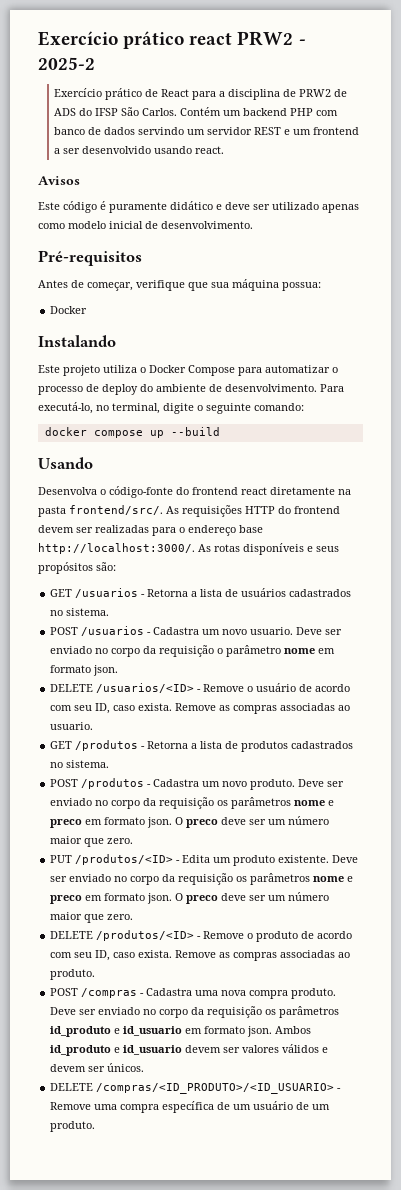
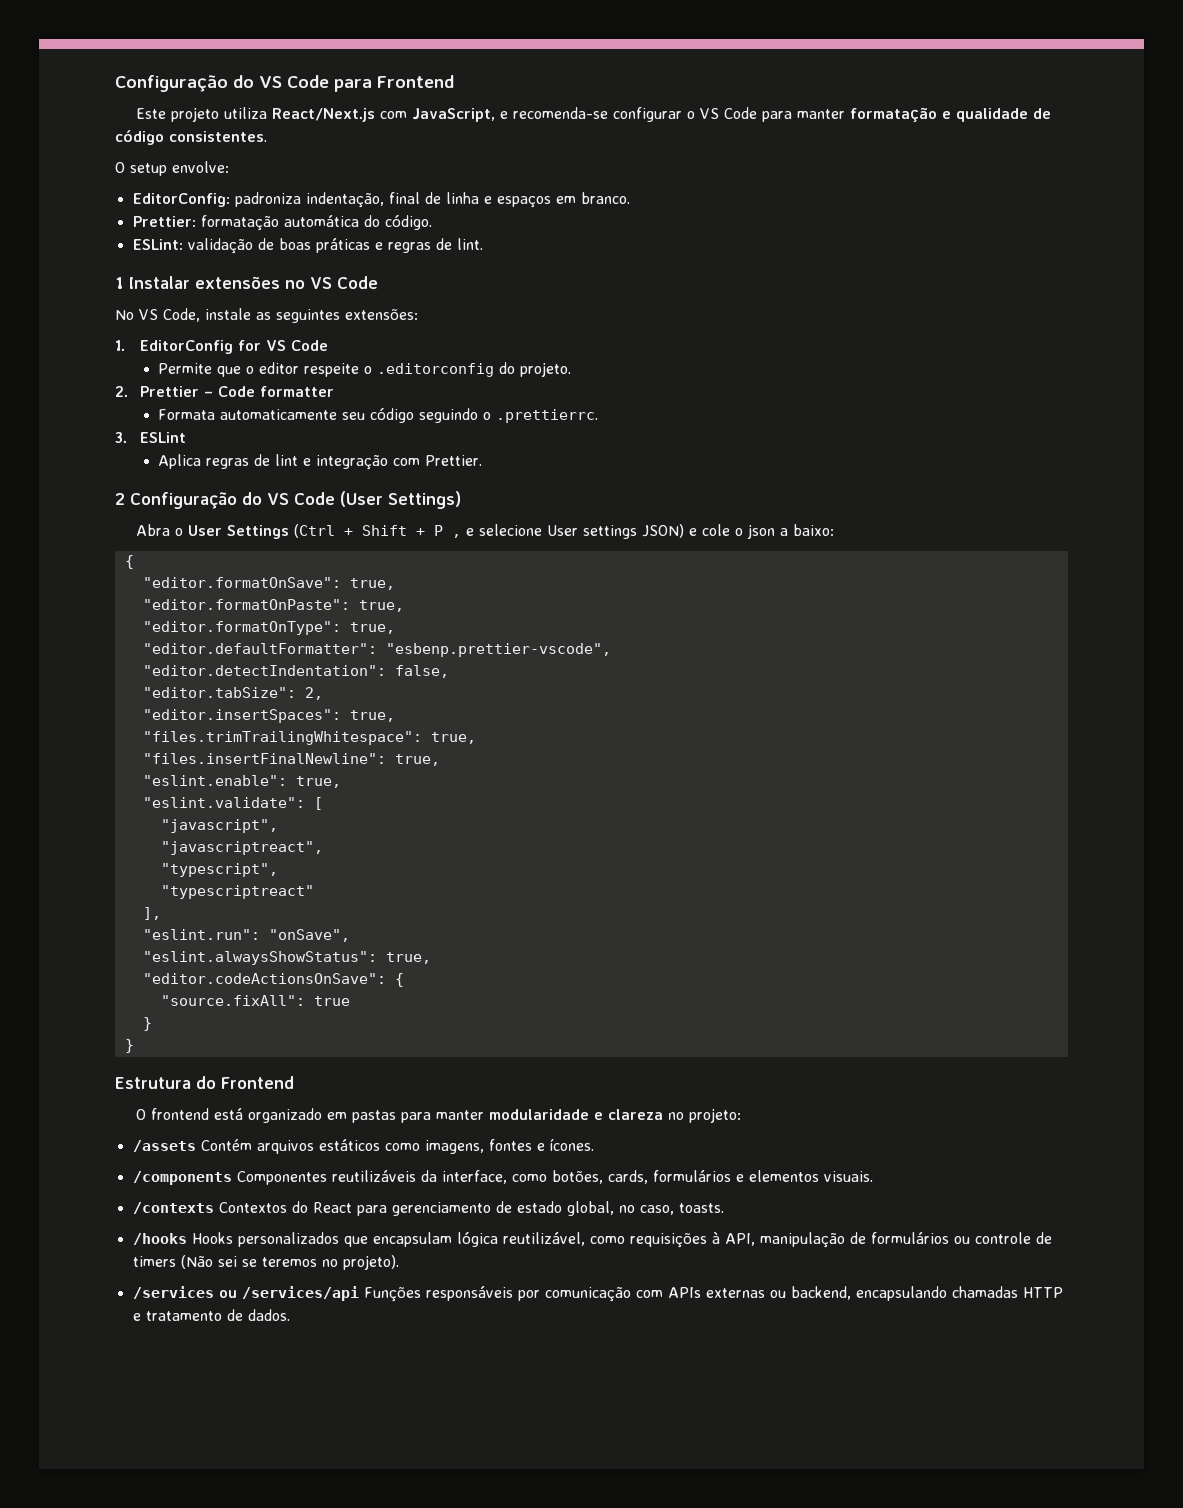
[38,31,306,49] [38,57,95,70] [54,88,348,100] [54,107,339,116] [54,127,360,135] [54,146,225,154] [38,176,80,185] [38,201,359,213] [38,221,253,229] [38,250,142,266] [38,279,321,291] [50,306,88,314] [38,335,116,347] [38,365,338,376] [38,384,344,395] [38,402,304,414] [44,427,220,438] [38,457,93,469] [38,486,351,498] [38,505,340,517] [38,525,263,536] [38,543,339,555] [38,562,116,574] [50,588,352,598] [50,608,110,616] [50,626,343,636] [50,645,336,657] [50,665,119,676] [50,683,351,693] [50,703,351,714] [50,722,94,730] [50,740,354,752] [50,760,110,768] [50,778,345,790] [50,797,335,809] [50,816,330,828] [50,836,134,847] [50,854,359,866] [50,873,354,885] [50,892,330,904] [50,912,134,923] [50,930,353,942] [50,950,351,961] [50,969,96,980] [50,988,337,999] [50,1006,340,1018] [50,1026,312,1037] [50,1044,329,1056] [50,1063,145,1072] [50,1083,342,1094] [50,1101,331,1113] [50,1121,96,1132] Exercício prático react PRW2 - 2025-2 // Exercício prático de React para a disciplina de PRW2 de ADS do IFSP São Carlos. Contém um backend PHP com banco de dados servindo um servidor REST e um frontend a ser desenvolvido usando react. // Avisos // Este código é puramente didático e deve ser utilizado apenas como modelo inicial de desenvolvimento. // Pré-requisitos // Antes de começar, verifique que sua máquina possua: // Docker // Instalando // Este projeto utiliza o Docker Compose para automatizar o processo de deploy do ambiente de desenvolvimento. Para executá-lo, no terminal, digite o seguinte comando: // docker compose up --build // Usando // Desenvolva o código-fonte do frontend react diretamente na pasta frontend/src/. As requisições HTTP do frontend devem ser realizadas para o endereço base http://localhost:3000/. As rotas disponíveis e seus propósitos são: // GET /usuarios - Retorna a lista de usuários cadastrados no sistema. // POST /usuarios - Cadastra um novo usuario. Deve ser enviado no corpo da requisição o parâmetro nome em formato json. // DELETE /usuarios/<ID> - Remove o usuário de acordo com seu ID, caso exista. Remove as compras associadas ao usuario. // GET /produtos - Retorna a lista de produtos cadastrados no sistema. // POST /produtos - Cadastra um novo produto. Deve ser enviado no corpo da requisição os parâmetros nome e preco em formato json. O preco deve ser um número maior que zero. // PUT /produtos/<ID> - Edita um produto existente. Deve ser enviado no corpo da requisição os parâmetros nome e preco em formato json. O preco deve ser um número maior que zero. // DELETE /produtos/<ID> - Remove o produto de acordo com seu ID, caso exista. Remove as compras associadas ao produto. // POST /compras - Cadastra uma nova compra produto. Deve ser enviado no corpo da requisição os parâmetros id_produto e id_usuario em formato json. Ambos id_produto e id_usuario devem ser valores válidos e devem ser únicos. // DELETE /compras/<ID_PRODUTO>/<ID_USUARIO> - Remove uma compra específica de um usuário de um produto. -> [115,75,454,92] [136,107,1052,122] [115,130,267,145] [115,161,229,176] [132,192,630,208] [132,214,432,231] [132,238,483,254] [115,276,378,289] [115,308,418,323] [115,340,329,354] [157,362,571,377] [115,386,335,397] [157,407,598,423] [115,432,187,443] [157,454,482,470] [115,491,461,509] [136,524,835,539] [124,555,134,569] [142,577,395,590] [142,599,404,612] [142,621,395,635] [142,643,611,657] [142,665,449,678] [142,687,323,700] [142,709,395,723] [142,731,476,745] [142,753,440,766] [142,775,341,788] [142,797,323,810] [160,819,278,833] [160,841,323,855] [160,863,278,877] [160,885,314,899] [142,907,161,920] [142,929,350,942] [142,951,431,965] [142,973,404,987] [160,995,350,1006] [142,1017,152,1031] [124,1039,134,1053] [115,1076,294,1089] [136,1108,742,1123] [132,1138,594,1154] [132,1170,873,1185] [132,1201,724,1216] [132,1231,1052,1248] [132,1255,399,1270] [132,1286,1063,1302] [132,1309,290,1321] Configuração do VS Code para Frontend // Este projeto utiliza React/Next.js com JavaScript, e recomenda-se configurar o VS Code para manter formatação e qualidade de código consistentes. // O setup envolve: // EditorConfig: padroniza indentação, final de linha e espaços em branco. // Prettier: formatação automática do código. // ESLint: validação de boas práticas e regras de lint. // 1 Instalar extensões no VS Code // No VS Code, instale as seguintes extensões: // 1. EditorConfig for VS Code // Permite que o editor respeite o .editorconfig do projeto. // 2. Prettier – Code formatter // Formata automaticamente seu código seguindo o .prettierrc. // 3. ESLint // Aplica regras de lint e integração com Prettier. // 2 Configuração do VS Code (User Settings) // Abra o User Settings (Ctrl + Shift + P , e selecione User settings JSON) e cole o json a baixo: // { // "editor.formatOnSave": true, // "editor.formatOnPaste": true, // "editor.formatOnType": true, // "editor.defaultFormatter": "esbenp.prettier-vscode", // "editor.detectIndentation": false, // "editor.tabSize": 2, // "editor.insertSpaces": true, // "files.trimTrailingWhitespace": true, // "files.insertFinalNewline": true, // "eslint.enable": true, // "eslint.validate": [ // "javascript", // "javascriptreact", // "typescript", // "typescriptreact" // ], // "eslint.run": "onSave", // "eslint.alwaysShowStatus": true, // "editor.codeActionsOnSave": { // "source.fixAll": true // } // } // Estrutura do Frontend // O frontend está organizado em pastas para manter modularidade e clareza no projeto: // /assets Contém arquivos estáticos como imagens, fontes e ícones. // /components Componentes reutilizáveis da interface, como botões, cards, formulários e elementos visuais. // /contexts Contextos do React para gerenciamento de estado global, no caso, toasts. // /hooks Hooks personalizados que encapsulam lógica reutilizável, como requisições à API, manipulação de formulários ou controle de timers (Não sei se teremos no projeto). // /services ou /services/api Funções responsáveis por comunicação com APIs externas ou backend, encapsulando chamadas HTTP e tratamento de dados.

